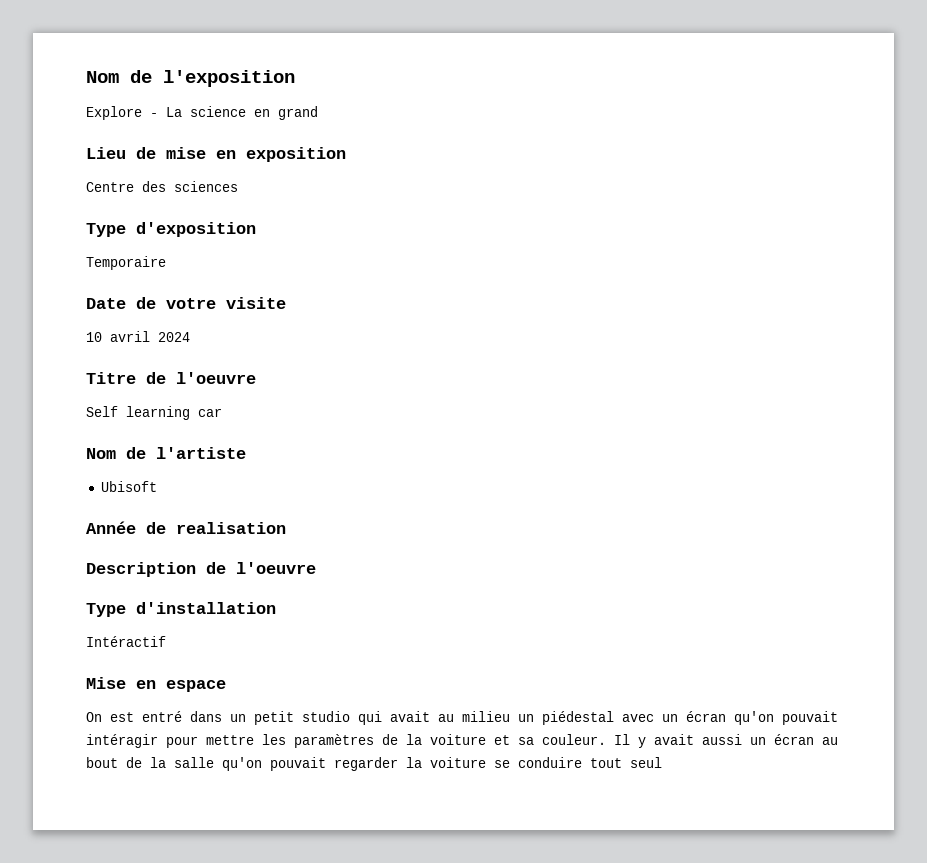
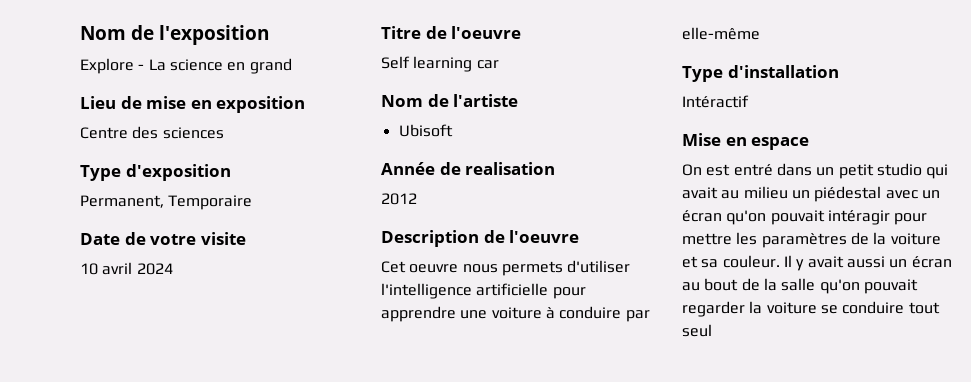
(256, 229) none -> [80,195,164,208] Permanent,
(286, 528) none -> [381,193,417,205] // 2012
(316, 568) none -> [381,260,631,276] [381,283,586,299] [381,306,650,322] [682,27,760,40] // Cet oeuvre nous permets d'utiliser l'intelligence artificielle pour apprendre une voiture à conduire par elle-même

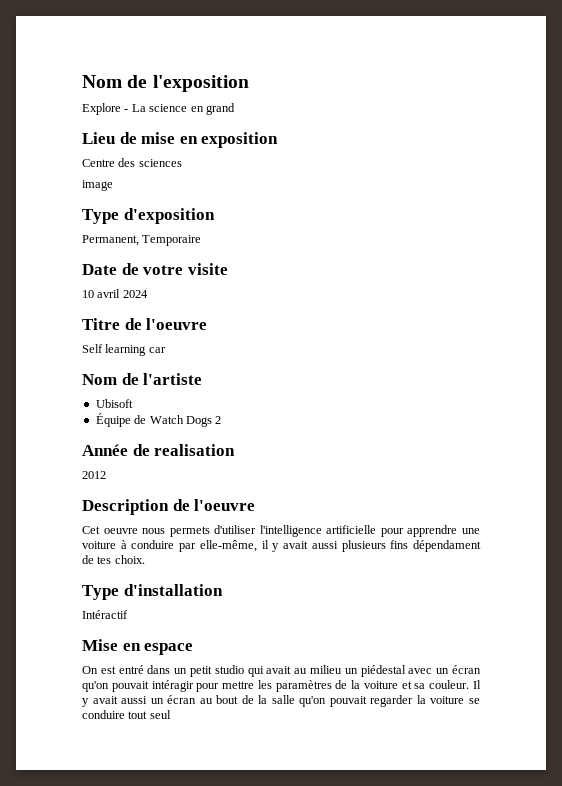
(224, 133) none -> [82,180,113,191] // image
(453, 130) none -> [95,413,222,427] // Équipe de Watch Dogs 2
[682,27,760,40] elle-même -> [199,540,482,552] [82,555,145,564] elle-même, il y avait aussi plusieurs fins dépendament de tes choix.

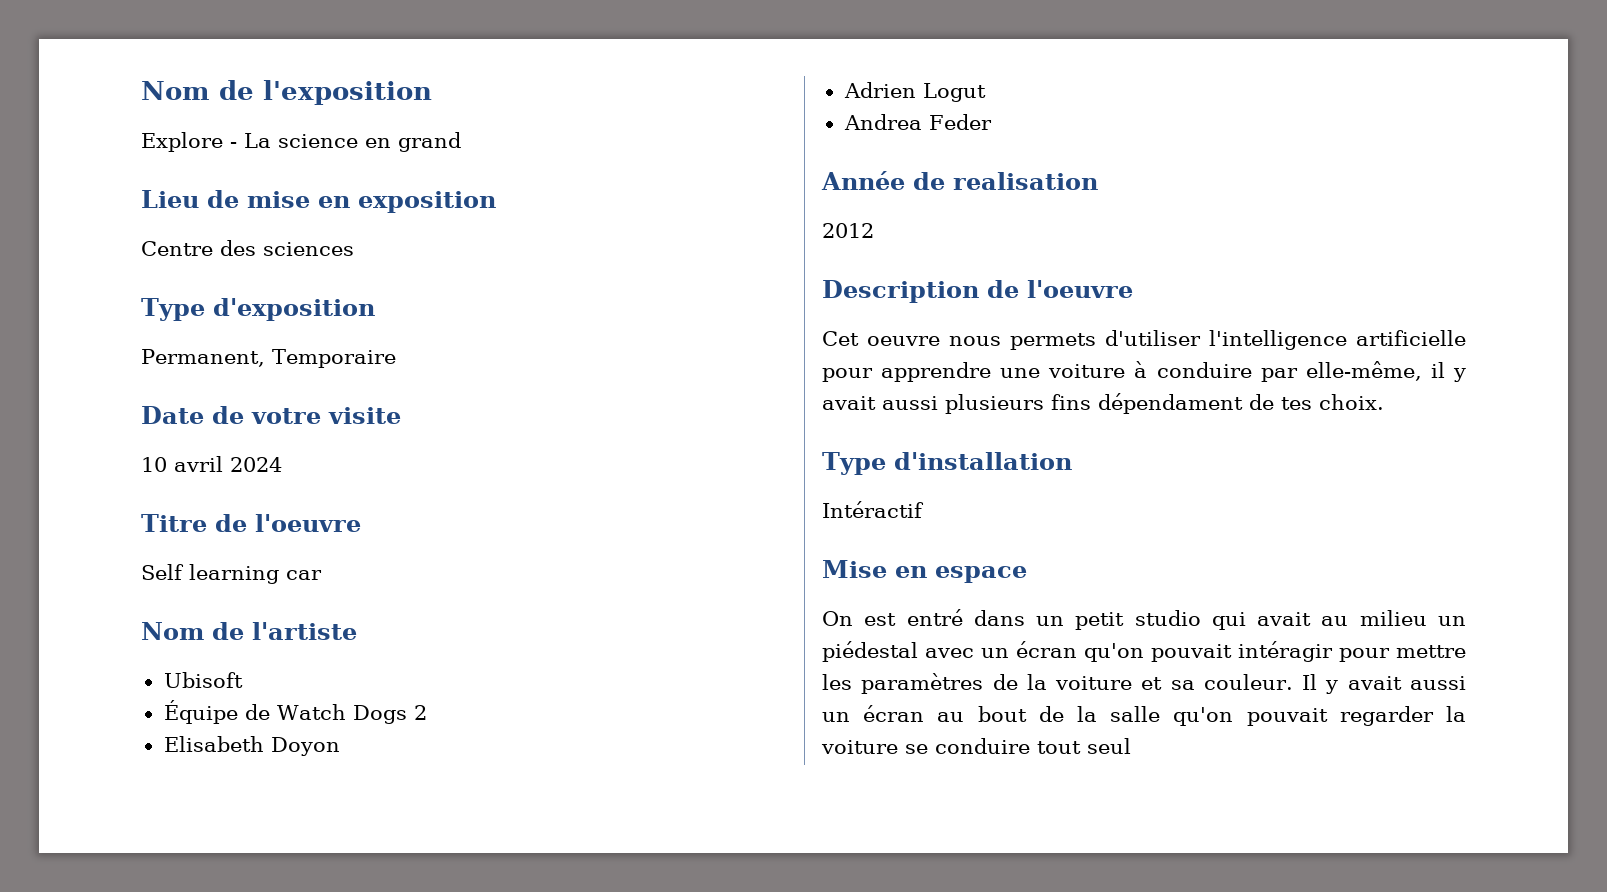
[82,180,113,191] // image -> (354, 249) none
(222, 420) none -> [163,736,340,756] [843,82,986,102] [843,114,992,130] // Elisabeth Doyon // Adrien Logut // Andrea Feder

